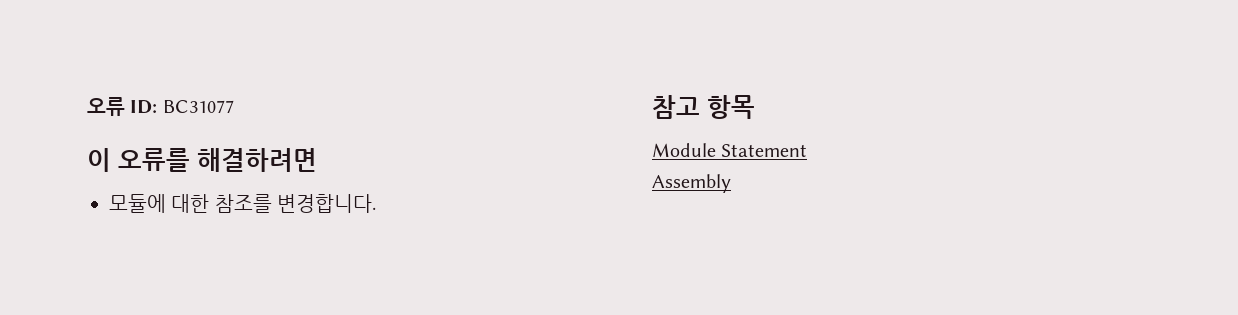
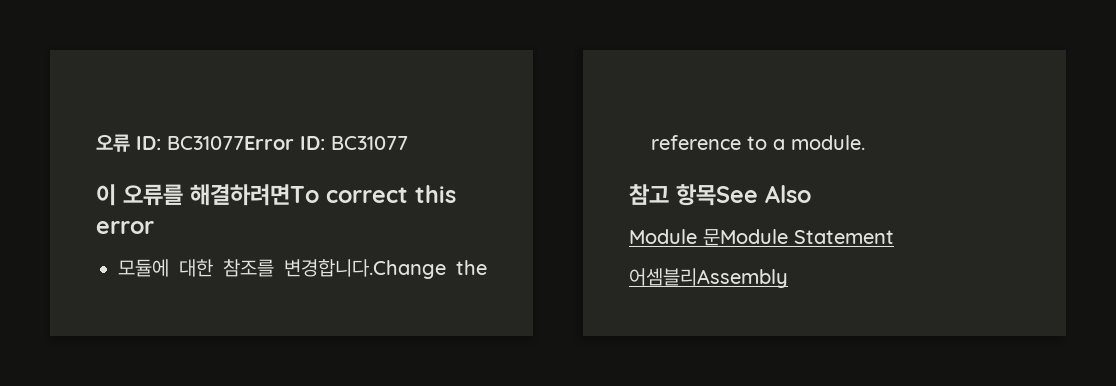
(158, 107) none -> [167,136,325,150] BC31077Error ID:
[196,148,317,172] 해결하려면 -> [190,184,456,206] [96,221,154,234] 해결하려면To correct this error
[277,194,377,213] 변경합니다. -> [284,259,487,279] [651,135,865,150] 변경합니다.Change the reference to a module.
[706,95,755,119] 항목 -> [676,184,811,206] 항목See Also
(716, 150) none -> [703,229,788,246] 문Module
[652,174,731,193] Assembly -> [629,268,788,288] 어셈블리Assembly

